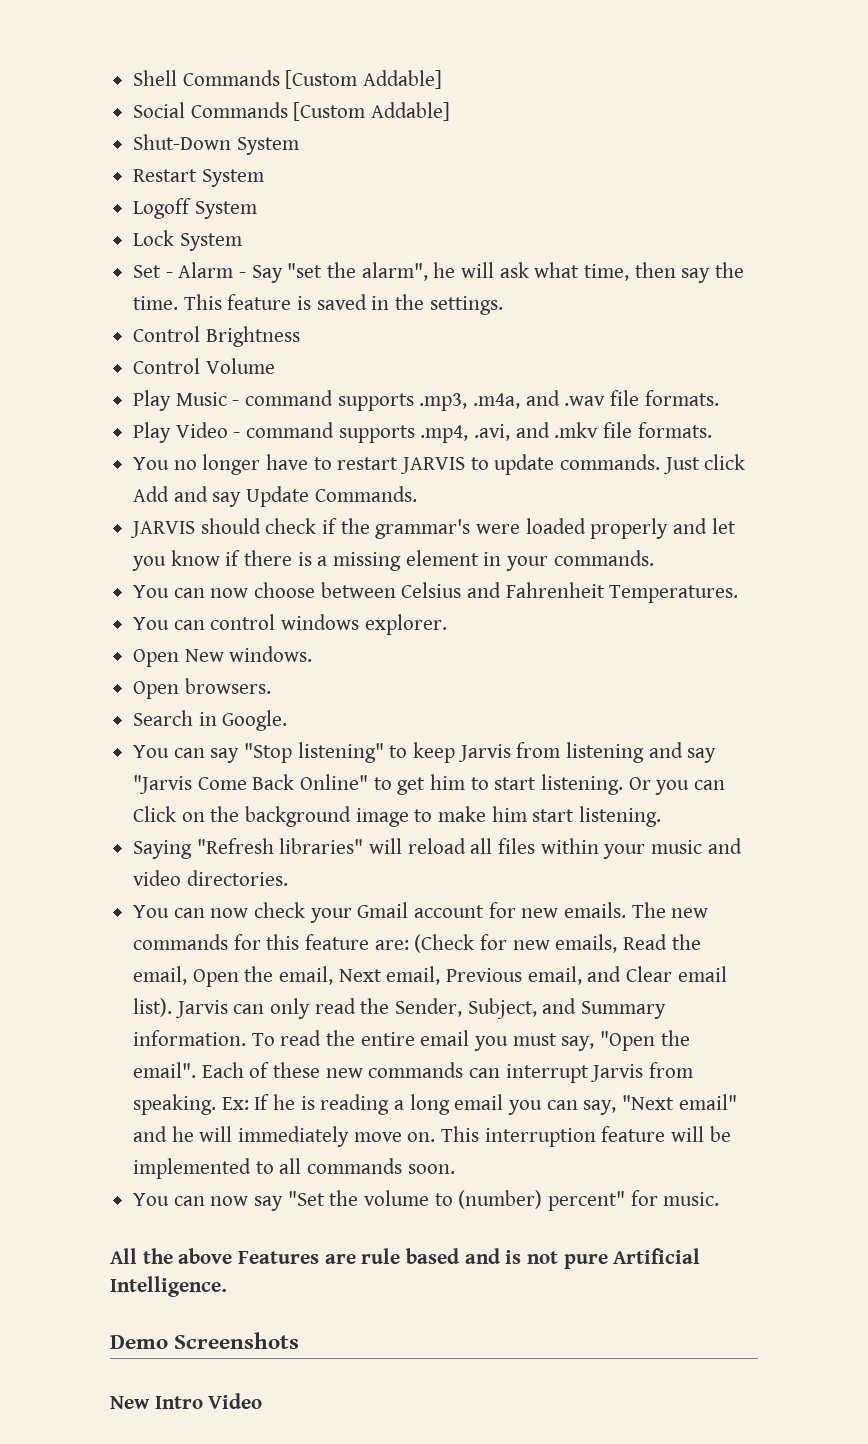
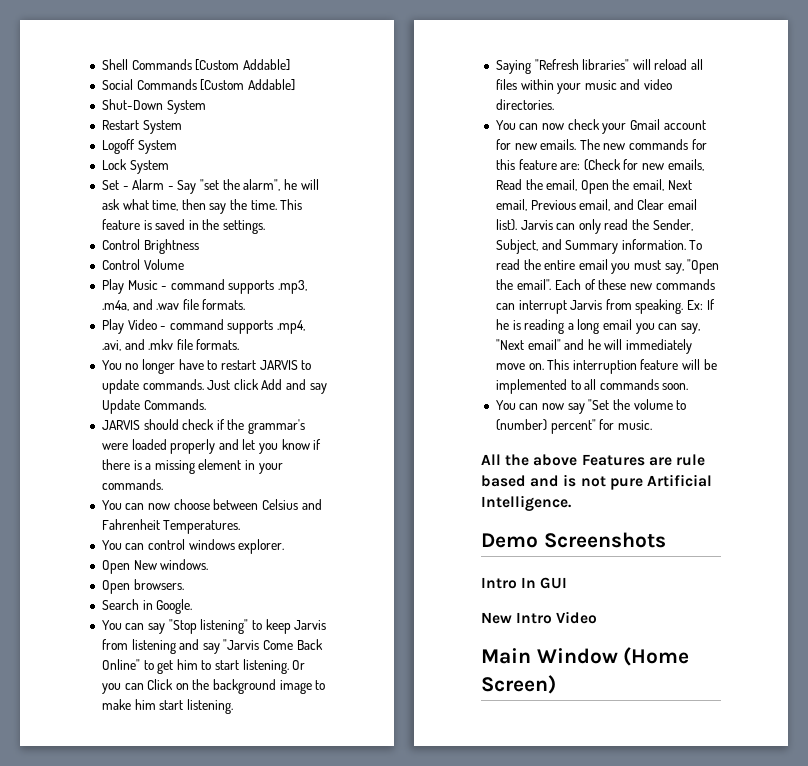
(300, 1340) none -> [481,577,568,589] // Intro In GUI
(263, 1401) none -> [481,647,690,666] [481,675,556,694] // Main Window (Home Screen)

